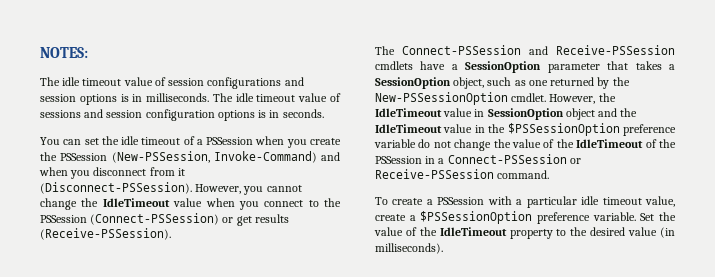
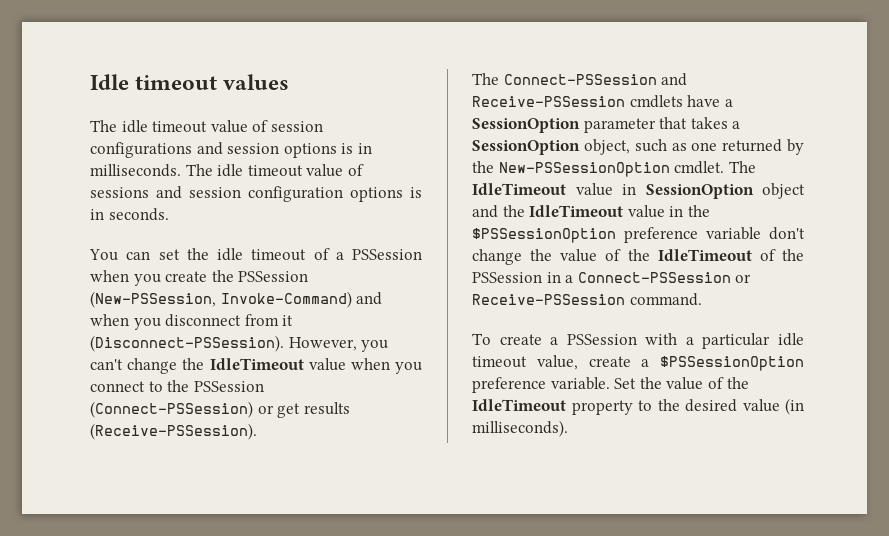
[40,47,88,58] NOTES: -> [90,74,290,90] Idle timeout values
[266,185,302,192] cannot -> [90,359,123,370] can't
[549,93,616,104] However, the -> [728,161,756,173] The
[418,139,451,148] do not -> [769,227,805,240] don't

